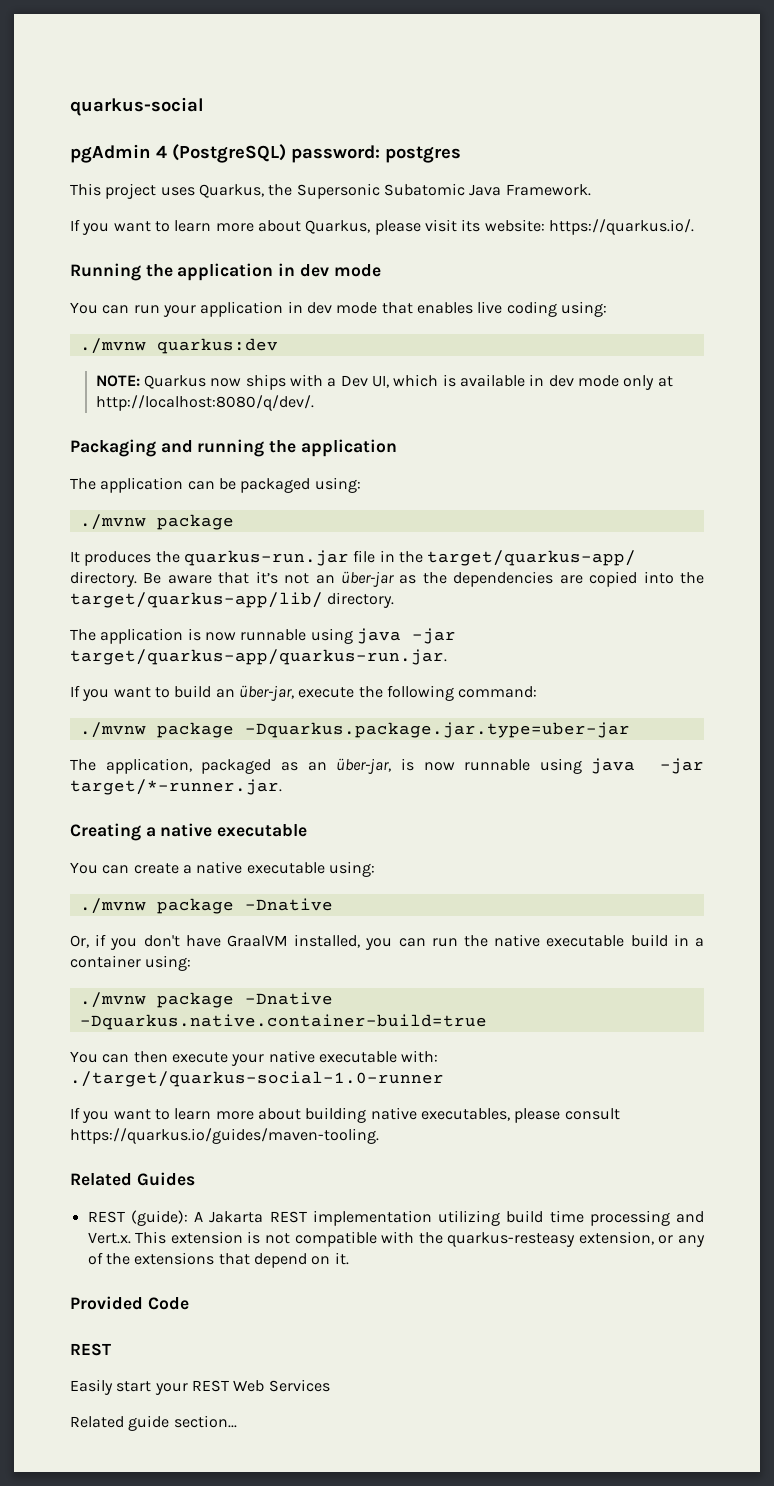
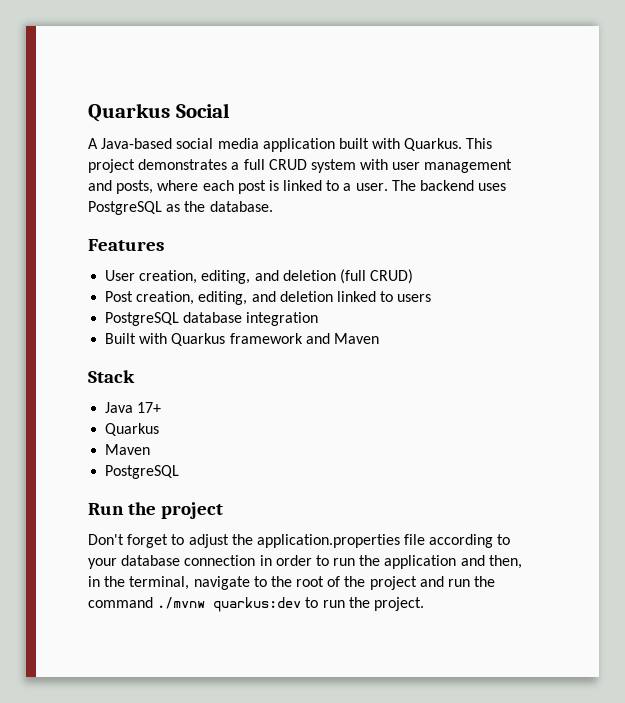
[70,97,204,116] [70,144,461,163] [70,183,591,199] [70,219,694,235] [70,263,381,281] [70,301,607,317] [79,338,278,354] [95,374,673,390] [95,395,314,411] [70,439,397,457] [70,477,361,493] [79,514,234,530] [70,550,637,566] [70,571,705,587] [70,592,395,608] [70,628,456,644] [70,649,447,665] [70,685,538,701] [79,722,630,738] [70,758,704,774] [70,779,282,795] [70,823,308,841] [70,861,375,877] [79,898,333,914] [70,934,704,950] [70,955,192,971] [79,992,333,1008] [79,1014,487,1030] [70,1050,439,1066] [70,1071,444,1087] [70,1107,620,1123] [70,1128,379,1144] [70,1172,195,1186] [87,1210,705,1226] [87,1231,705,1247] [87,1252,349,1268] [70,1296,189,1310] [70,1343,111,1356] [70,1379,330,1395] [70,1415,237,1431] quarkus-social // pgAdmin 4 (PostgreSQL) password: postgres // This project uses Quarkus, the Supersonic Subatomic Java Framework. // If you want to learn more about Quarkus, please visit its website: https://quarkus.io/. // Running the application in dev mode // You can run your application in dev mode that enables live coding using: // ./mvnw quarkus:dev // NOTE: Quarkus now ships with a Dev UI, which is available in dev mode only at http://localhost:8080/q/dev/. // Packaging and running the application // The application can be packaged using: // ./mvnw package // It produces the quarkus-run.jar file in the target/quarkus-app/ directory. Be aware that it’s not an über-jar as the dependencies are copied into the target/quarkus-app/lib/ directory. // The application is now runnable using java -jar target/quarkus-app/quarkus-run.jar. // If you want to build an über-jar, execute the following command: // ./mvnw package -Dquarkus.package.jar.type=uber-jar // The application, packaged as an über-jar, is now runnable using java -jar target/*-runner.jar. // Creating a native executable // You can create a native executable using: // ./mvnw package -Dnative // Or, if you don't have GraalVM installed, you can run the native executable build in a container using: // ./mvnw package -Dnative -Dquarkus.native.container-build=true // You can then execute your native executable with: ./target/quarkus-social-1.0-runner // If you want to learn more about building native executables, please consult https://quarkus.io/guides/maven-tooling. // Related Guides // REST (guide): A Jakarta REST implementation utilizing build time processing and Vert.x. This extension is not compatible with the quarkus-resteasy extension, or any of the extensions that depend on it. // Provided Code // REST // Easily start your REST Web Services // Related guide section... -> [88,103,230,122] [88,138,493,152] [88,159,513,173] [88,180,507,194] [88,201,273,215] [88,239,164,251] [105,269,414,284] [105,291,432,305] [105,312,319,326] [105,333,379,346] [88,370,135,383] [105,402,162,413] [105,423,160,436] [105,444,151,455] [105,465,180,479] [88,502,223,519] [88,534,511,548] [88,555,522,569] [88,576,496,590] [88,597,424,612] Quarkus Social // A Java-based social media application built with Quarkus. This project demonstrates a full CRUD system with user management and posts, where each post is linked to a user. The backend uses PostgreSQL as the database. // Features // User creation, editing, and deletion (full CRUD) // Post creation, editing, and deletion linked to users // PostgreSQL database integration // Built with Quarkus framework and Maven // Stack // Java 17+ // Quarkus // Maven // PostgreSQL // Run the project // Don't forget to adjust the application.properties file according to your database connection in order to run the application and then, in the terminal, navigate to the root of the project and run the command ./mvnw quarkus:dev to run the project.

